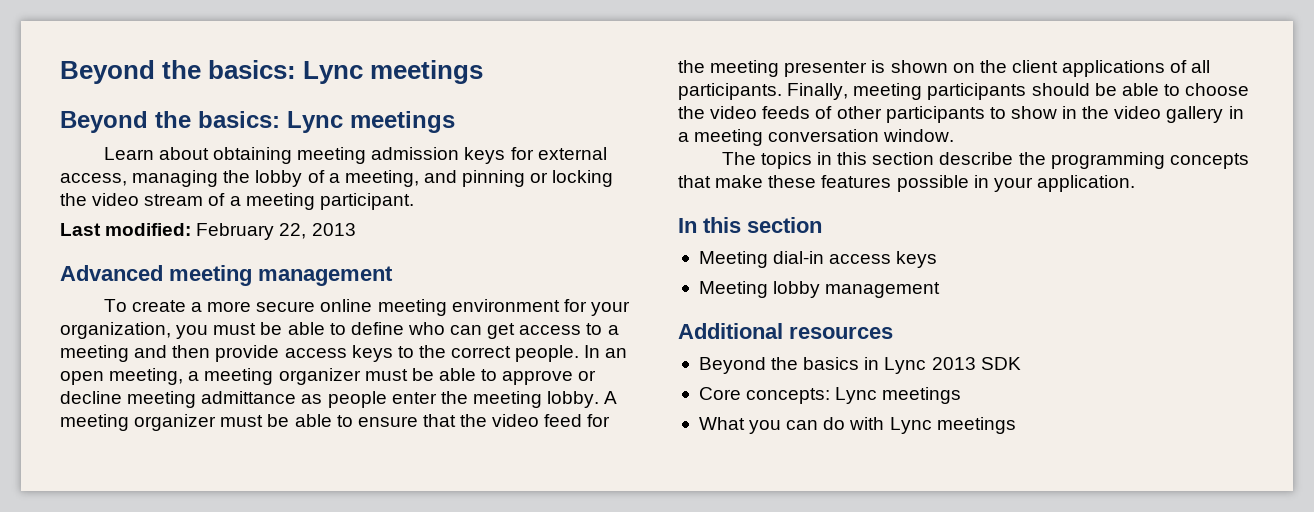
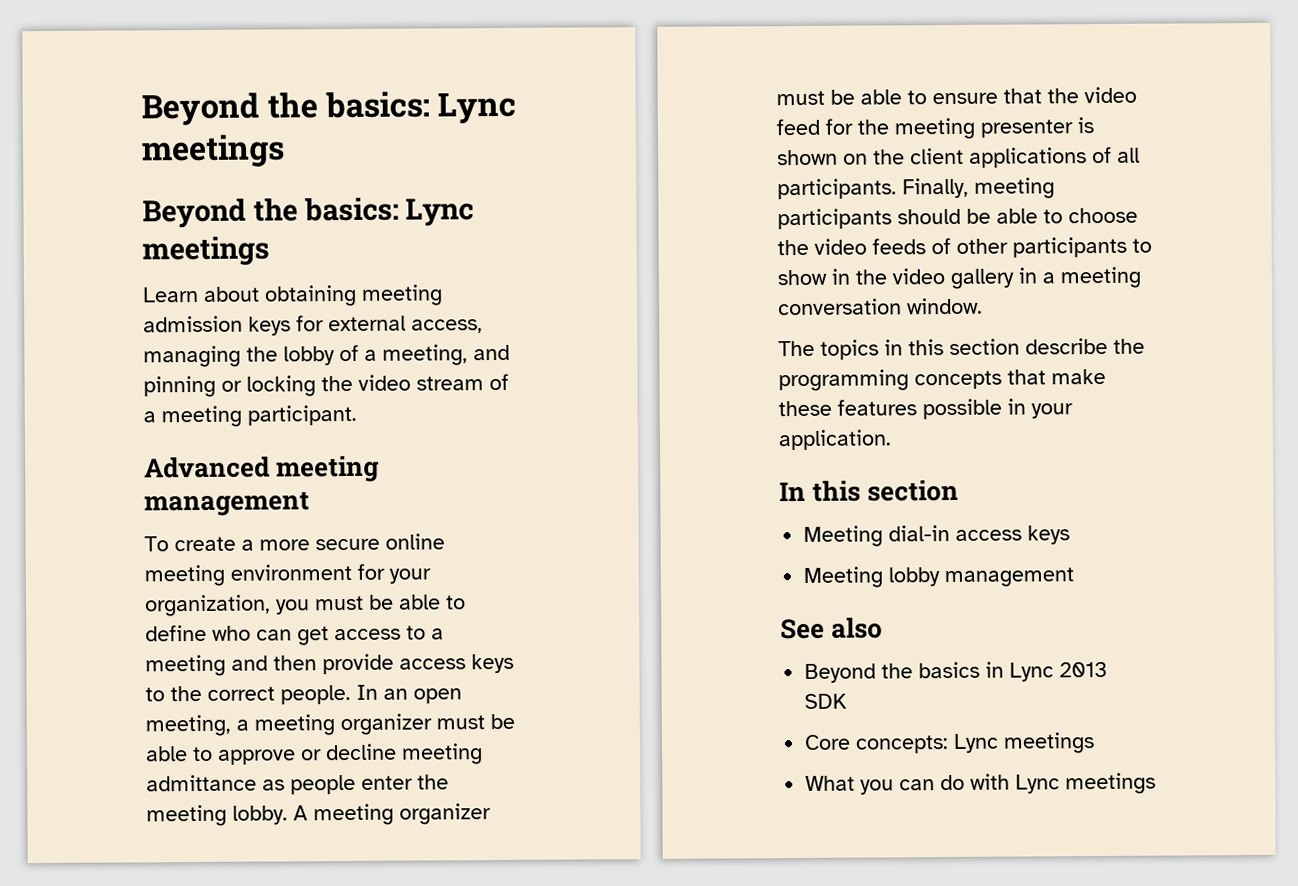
[60,223,356,240] // Last modified: February 22, 2013 -> (357, 415) none
[678,323,893,339] Additional resources -> [780,617,884,640] See also

